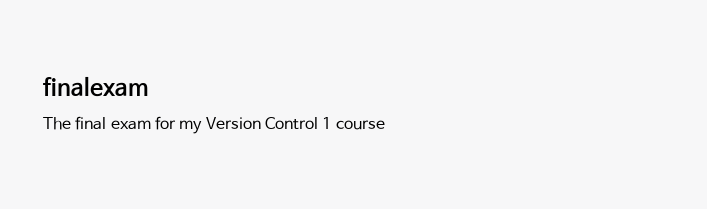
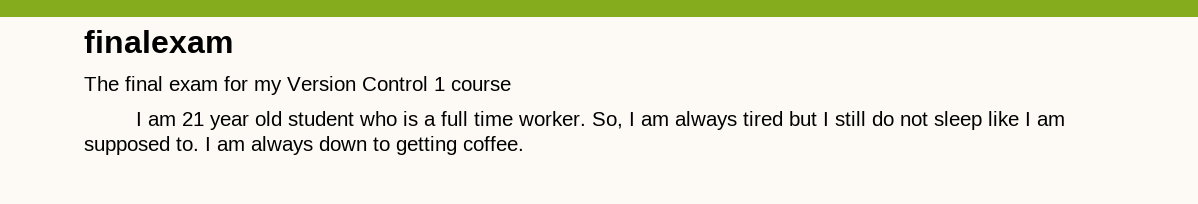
(385, 125) none -> [136,111,1066,130] [84,136,524,155] // I am 21 year old student who is a full time worker. So, I am always tired but I still do not sleep like I am supposed to. I am always down to getting coffee.

